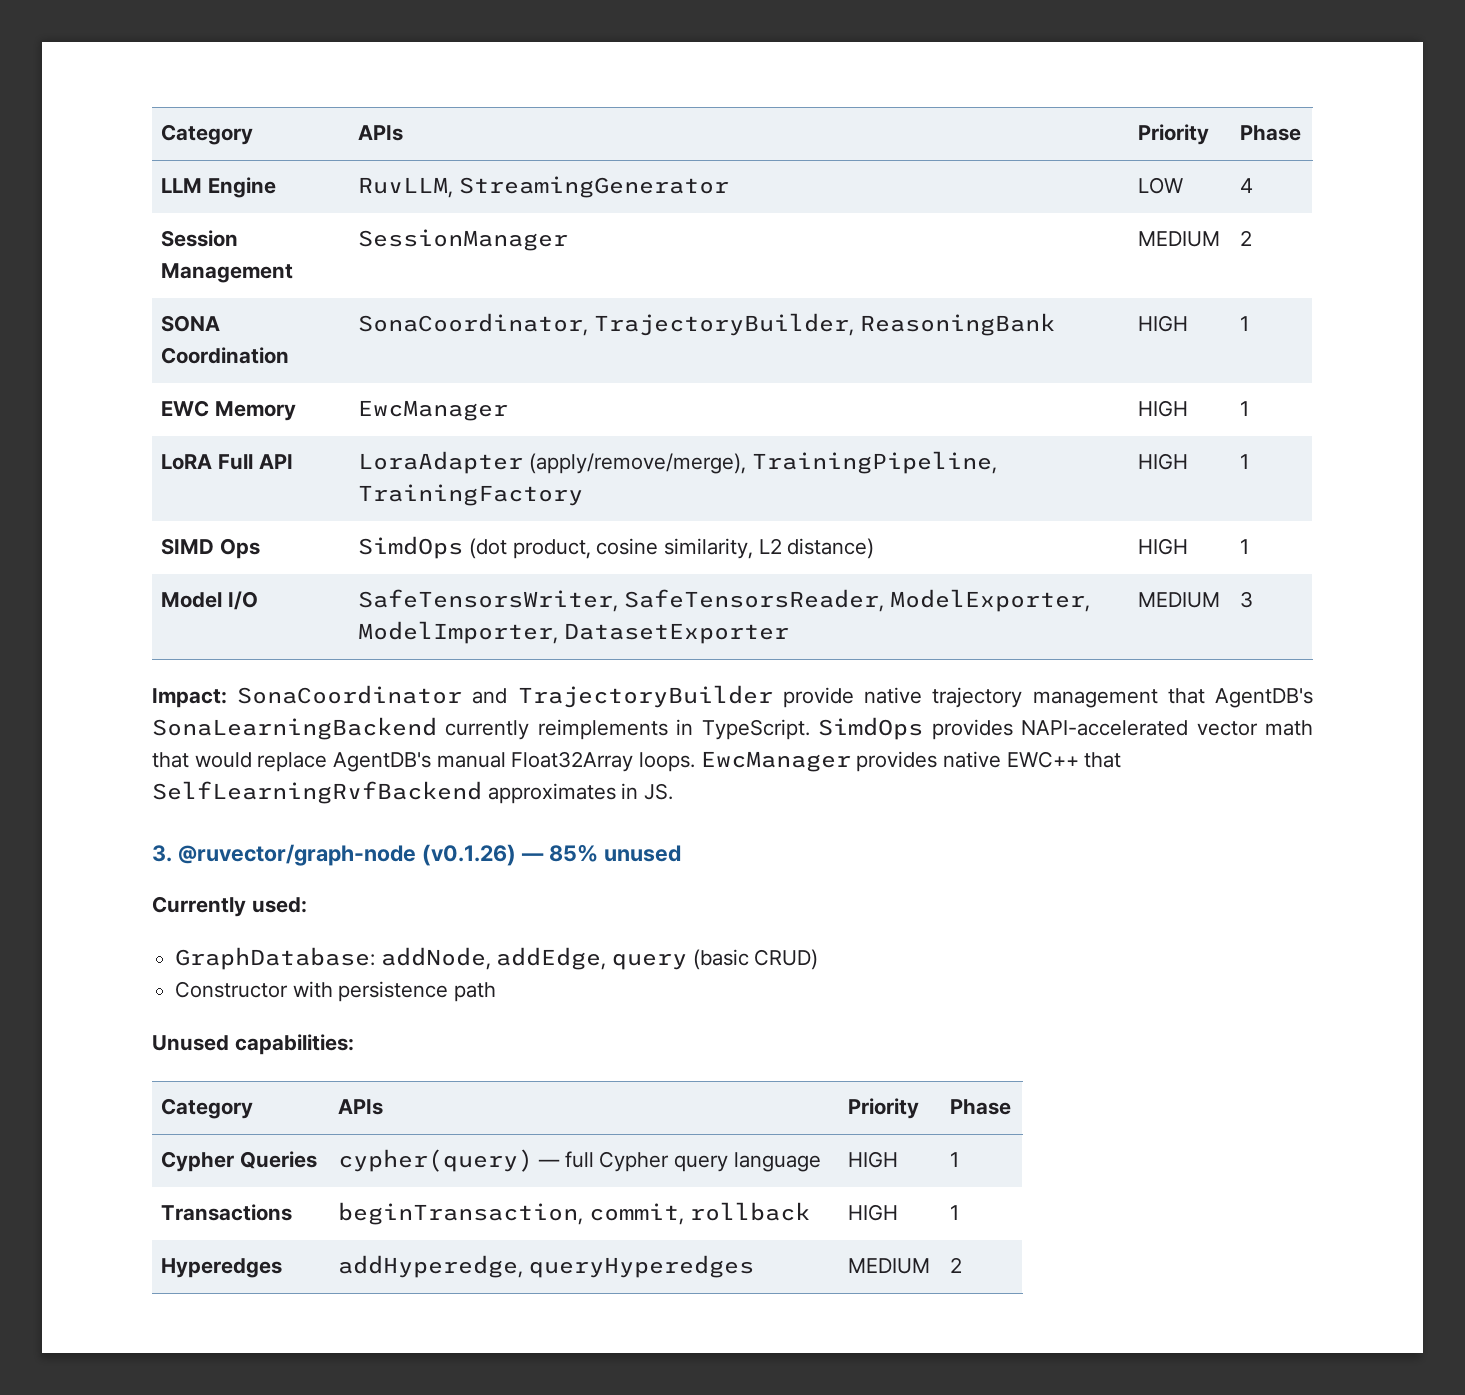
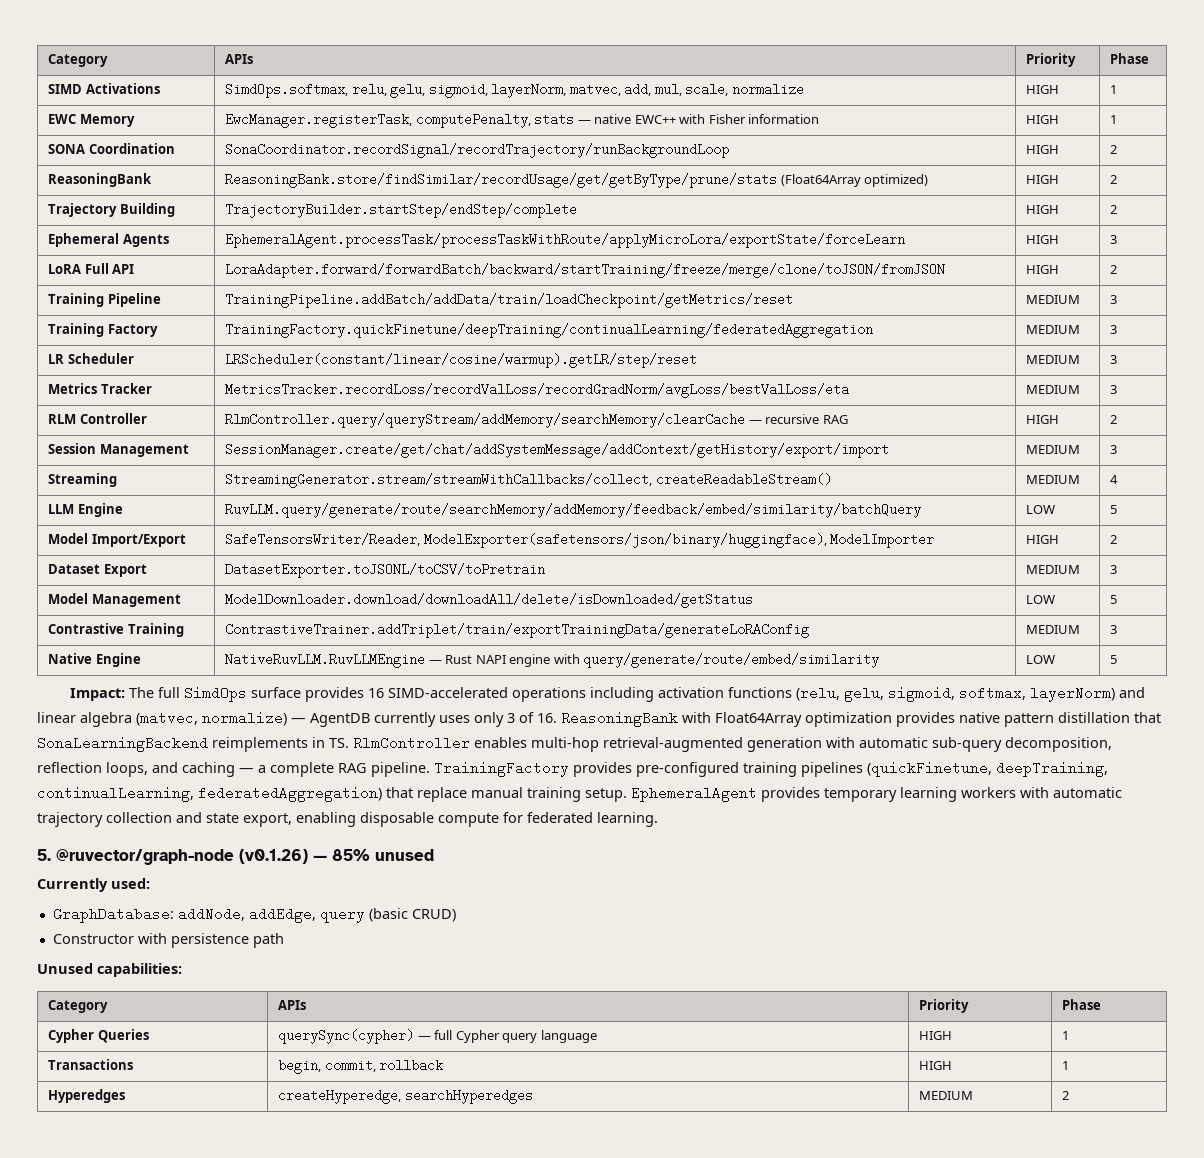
[161,124,254,145] [358,125,404,141] [1138,124,1210,145] [1240,125,1302,141] [161,177,277,198] [358,176,730,198] [1138,177,1184,194] [1240,178,1254,193] [161,230,239,247] [161,263,294,283] [358,229,569,251] [1138,231,1221,247] [1240,230,1253,246] [161,315,221,332] [161,347,290,364] [358,313,1055,336] [1138,315,1189,332] [1240,316,1250,331] [161,400,297,421] [358,400,509,421] [1138,400,1189,417] [1240,401,1250,416] [161,454,293,470] [358,451,997,474] [358,484,584,506] [1138,453,1189,470] [1240,454,1250,469] [161,538,261,559] [358,536,875,559] [1138,538,1189,555] [1240,539,1250,554] [161,591,259,610] [358,589,1090,612] [358,621,790,644] [1138,592,1221,608] [1240,591,1254,608] [152,685,1313,708] [152,717,1313,740] [152,751,1122,772] [152,781,674,804] [152,845,172,862] Category | APIs | Priority | Phase // LLM Engine | RuvLLM, StreamingGenerator | LOW | 4 // Session Management | SessionManager | MEDIUM | 2 // SONA Coordination | SonaCoordinator, TrajectoryBuilder, ReasoningBank | HIGH | 1 // EWC Memory | EwcManager | HIGH | 1 // LoRA Full API | LoraAdapter (apply/remove/merge), TrainingPipeline, TrainingFactory | HIGH | 1 // SIMD Ops | SimdOps (dot product, cosine similarity, L2 distance) | HIGH | 1 // Model I/O | SafeTensorsWriter, SafeTensorsReader, ModelExporter, ModelImporter, DatasetExporter | MEDIUM | 3 // Impact: SonaCoordinator and TrajectoryBuilder provide native trajectory management that AgentDB's SonaLearningBackend currently reimplements in TypeScript. SimdOps provides NAPI-accelerated vector math that would replace AgentDB's manual Float32Array loops. EwcManager provides native EWC++ that SelfLearningRvfBackend approximates in JS. // 3. -> [48,54,109,67] [225,54,254,64] [1026,53,1077,67] [1110,53,1150,64] [48,83,160,94] [225,83,804,98] [1026,85,1060,94] [1110,85,1118,94] [48,114,135,127] [225,113,820,128] [1026,115,1060,124] [1110,115,1118,124] [48,143,175,154] [225,143,730,158] [1026,145,1060,154] [1110,145,1118,154] [48,173,153,187] [225,173,929,188] [1026,175,1060,184] [1110,175,1118,184] [48,203,175,217] [225,203,578,218] [1026,205,1060,214] [1110,205,1118,214] [48,233,169,247] [225,233,906,248] [1026,235,1060,244] [1110,235,1118,244] [48,263,135,274] [225,263,946,278] [1026,265,1060,274] [1110,265,1118,274] [48,293,161,307] [225,293,794,308] [1026,295,1081,304] [1110,295,1118,304] [48,323,158,337] [225,323,874,338] [1026,325,1081,334] [1110,325,1118,334] [48,353,134,364] [225,353,698,368] [1026,355,1081,364] [1110,355,1118,364] [48,383,152,394] [225,383,850,398] [1026,385,1081,394] [1110,385,1118,394] [48,413,147,424] [225,413,848,428] [1026,415,1060,424] [1110,415,1118,424] [48,443,189,457] [225,443,890,458] [1026,445,1081,454] [1110,445,1118,454] [48,473,118,487] [225,473,832,488] [1026,475,1081,484] [1110,475,1119,484] [48,503,123,517] [225,503,922,518] [1026,505,1056,514] [1110,505,1118,514] [48,533,186,547] [225,533,935,548] [1026,535,1060,544] [1110,535,1118,544] [48,564,147,577] [225,563,546,578] [1026,565,1081,574] [1110,565,1118,574] [48,593,181,607] [225,593,754,608] [1026,595,1056,604] [1110,595,1118,604] [48,623,184,637] [225,623,810,638] [1026,625,1081,634] [1110,625,1118,634] [48,653,141,667] [225,653,880,668] [1026,655,1056,664] [1110,655,1118,664] [69,686,1145,702] [37,711,1161,727] [37,736,1112,752] [37,761,1108,777] [37,786,1122,802] [37,812,658,827] [37,849,51,861] Category | APIs | Priority | Phase // SIMD Activations | SimdOps.softmax, relu, gelu, sigmoid, layerNorm, matvec, add, mul, scale, normalize | HIGH | 1 // EWC Memory | EwcManager.registerTask, computePenalty, stats — native EWC++ with Fisher information | HIGH | 1 // SONA Coordination | SonaCoordinator.recordSignal/recordTrajectory/runBackgroundLoop | HIGH | 2 // ReasoningBank | ReasoningBank.store/findSimilar/recordUsage/get/getByType/prune/stats (Float64Array optimized) | HIGH | 2 // Trajectory Building | TrajectoryBuilder.startStep/endStep/complete | HIGH | 2 // Ephemeral Agents | EphemeralAgent.processTask/processTaskWithRoute/applyMicroLora/exportState/forceLearn | HIGH | 3 // LoRA Full API | LoraAdapter.forward/forwardBatch/backward/startTraining/freeze/merge/clone/toJSON/fromJSON | HIGH | 2 // Training Pipeline | TrainingPipeline.addBatch/addData/train/loadCheckpoint/getMetrics/reset | MEDIUM | 3 // Training Factory | TrainingFactory.quickFinetune/deepTraining/continualLearning/federatedAggregation | MEDIUM | 3 // LR Scheduler | LRScheduler(constant/linear/cosine/warmup).getLR/step/reset | MEDIUM | 3 // Metrics Tracker | MetricsTracker.recordLoss/recordValLoss/recordGradNorm/avgLoss/bestValLoss/eta | MEDIUM | 3 // RLM Controller | RlmController.query/queryStream/addMemory/searchMemory/clearCache — recursive RAG | HIGH | 2 // Session Management | SessionManager.create/get/chat/addSystemMessage/addContext/getHistory/export/import | MEDIUM | 3 // Streaming | StreamingGenerator.stream/streamWithCallbacks/collect, createReadableStream() | MEDIUM | 4 // LLM Engine | RuvLLM.query/generate/route/searchMemory/addMemory/feedback/embed/similarity/batchQuery | LOW | 5 // Model Import/Export | SafeTensorsWriter/Reader, ModelExporter(safetensors/json/binary/huggingface), ModelImporter | HIGH | 2 // Dataset Export | DatasetExporter.toJSONL/toCSV/toPretrain | MEDIUM | 3 // Model Management | ModelDownloader.download/downloadAll/delete/isDownloaded/getStatus | LOW | 5 // Contrastive Training | ContrastiveTrainer.addTriplet/train/exportTrainingData/generateLoRAConfig | MEDIUM | 3 // Native Engine | NativeRuvLLM.RuvLLMEngine — Rust NAPI engine with query/generate/route/embed/similarity | LOW | 5 // Impact: The full SimdOps surface provides 16 SIMD-accelerated operations including activation functions (relu, gelu, sigmoid, softmax, layerNorm) and linear algebra (matvec, normalize) — AgentDB currently uses only 3 of 16. ReasoningBank with Float64Array optimization provides native pattern distillation that SonaLearningBackend reimplements in TS. RlmController enables multi-hop retrieval-augmented generation with automatic sub-query decomposition, reflection loops, and caching — a complete RAG pipeline. TrainingFactory provides pre-configured training pipelines (quickFinetune, deepTraining, continualLearning, federatedAggregation) that replace manual training setup. EphemeralAgent provides temporary learning workers with automatic trajectory collection and state export, enabling disposable compute for federated learning. // 5.
[338,1149,534,1172] cypher(query) -> [278,1029,415,1044] querySync(cypher)
[338,1202,584,1225] beginTransaction, -> [278,1059,322,1074] begin,
[338,1255,755,1278] addHyperedge, queryHyperedges -> [278,1089,533,1104] createHyperedge, searchHyperedges

